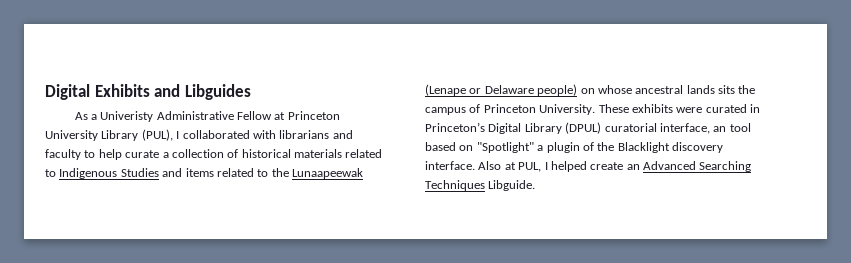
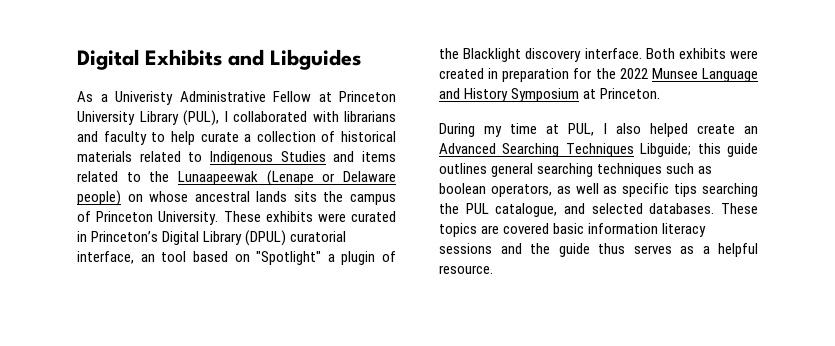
[478,161,502,170] Also -> [645,48,758,59] [439,68,758,82] [439,88,661,102] [439,123,538,137] Both exhibits were created in preparation for the 2022 Munsee Language and History Symposium at Princeton. // During my time
(548, 166) none -> [615,123,641,134] also
[488,180,536,191] Libguide. -> [640,143,758,157] [439,163,713,177] [439,183,758,197] [439,203,758,217] [439,223,707,237] [439,243,758,257] [439,265,493,274] Libguide; this guide outlines general searching techniques such as boolean operators, as well as specific tips searching the PUL catalogue, and selected databases. These topics are covered basic information literacy sessions and the guide thus serves as a helpful resource.

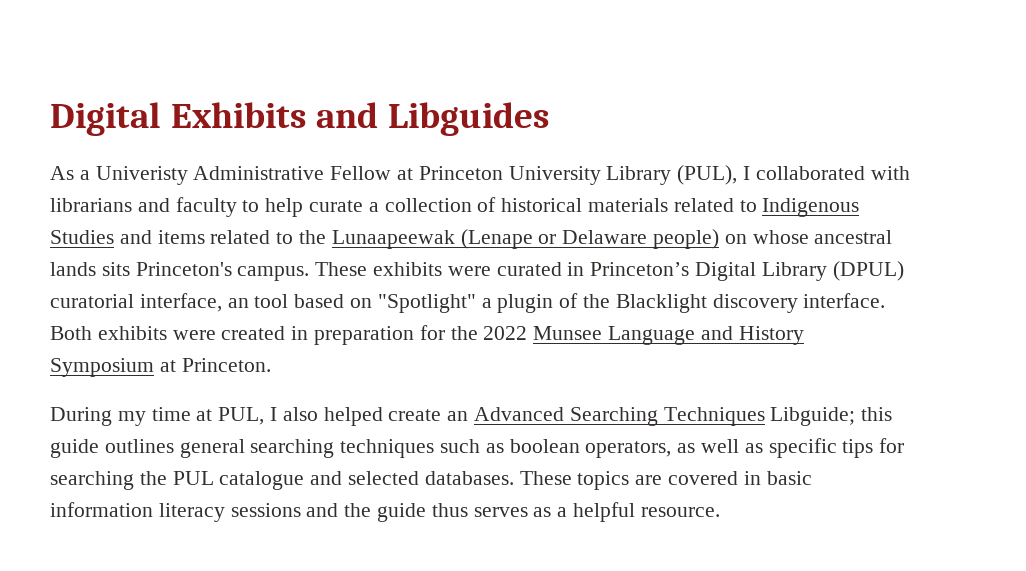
[323,191,397,205] [77,211,219,225] the campus of Princeton University. -> [135,262,310,281] Princeton's campus.
(698, 190) none -> [879,438,905,453] for
[495,203,558,217] catalogue, -> [219,471,305,490] catalogue
(550, 228) none -> [743,471,761,485] in

